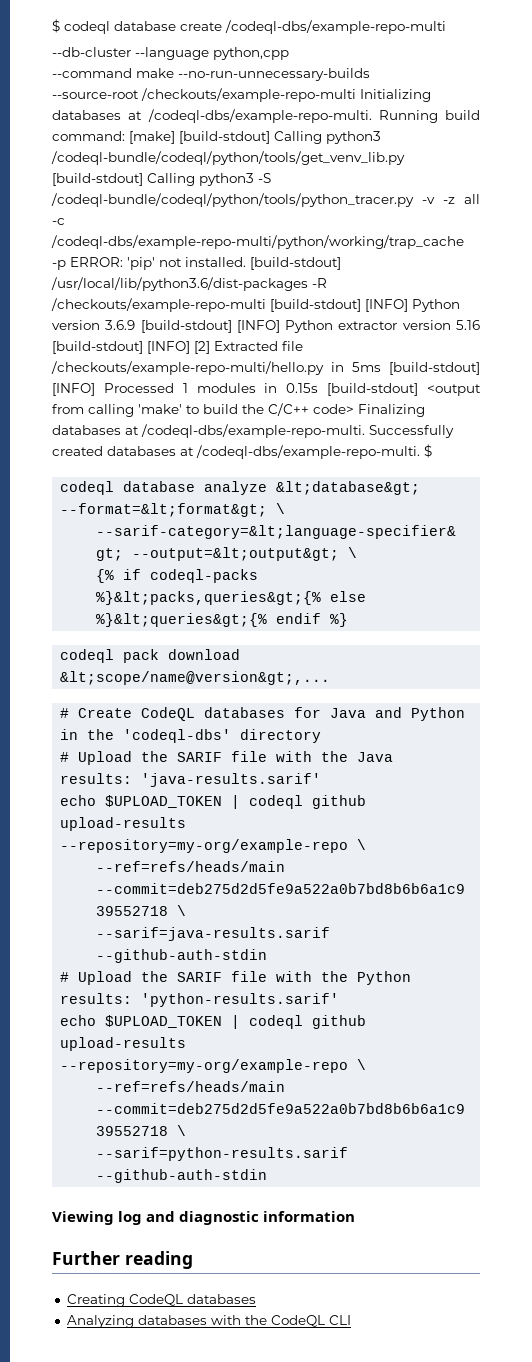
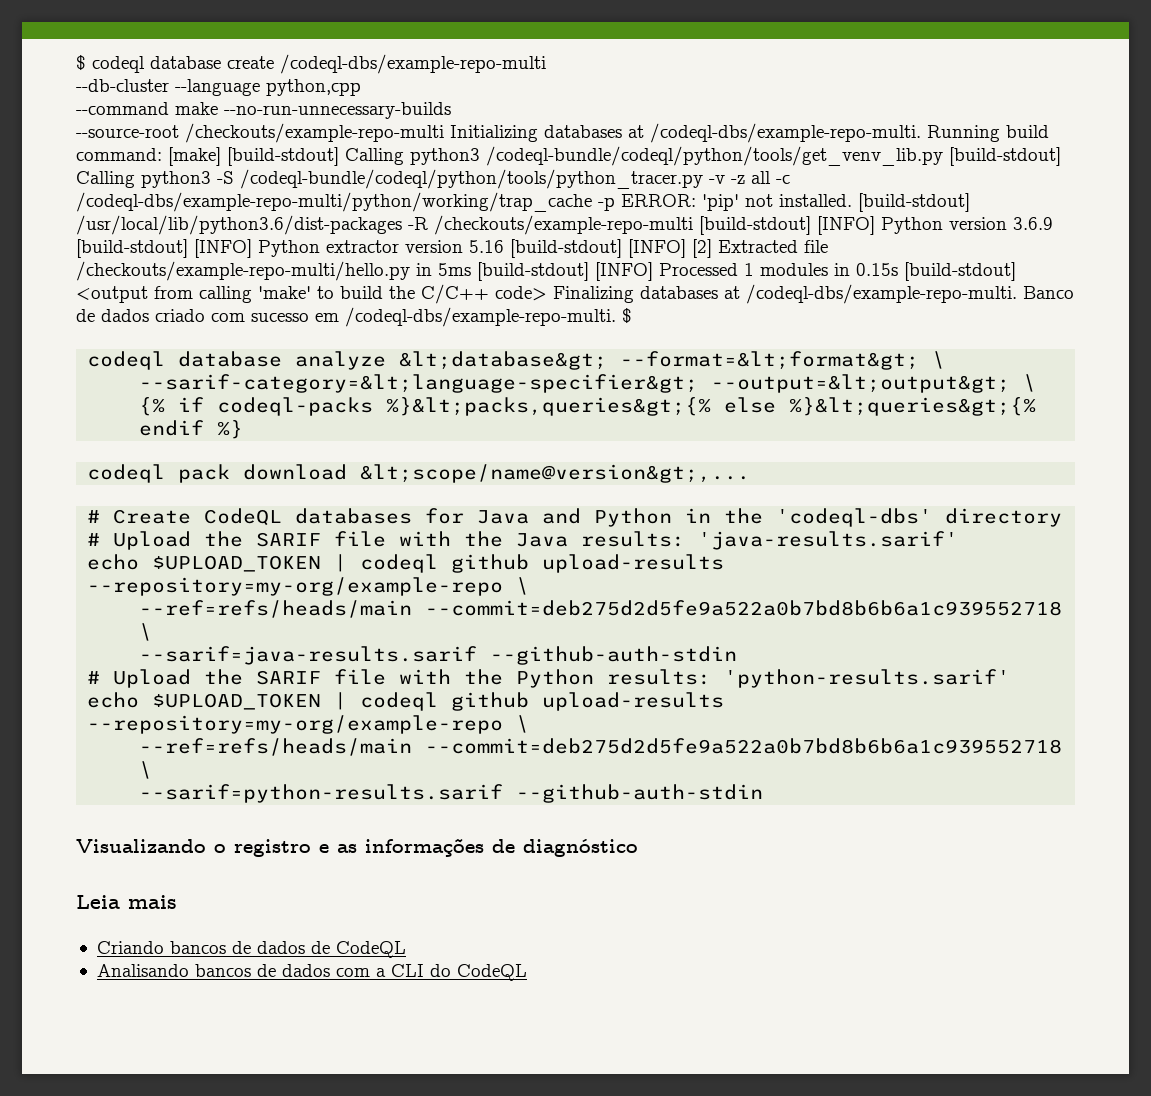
[369,425,454,438] [52,446,194,456] Successfully created databases at -> [1023,286,1074,299] [76,309,339,322] Banco de dados criado com sucesso em
[52,1211,356,1225] [52,1251,193,1269] [66,1294,256,1307] [66,1315,351,1328] Viewing log and diagnostic information // Further reading // Creating CodeQL databases // Analyzing databases with the CodeQL CLI -> [76,838,638,857] [76,895,177,909] [96,941,406,958] [96,964,527,981] Visualizando o registro e as informações de diagnóstico // Leia mais // Criando bancos de dados de CodeQL // Analisando bancos de dados com a CLI do CodeQL

